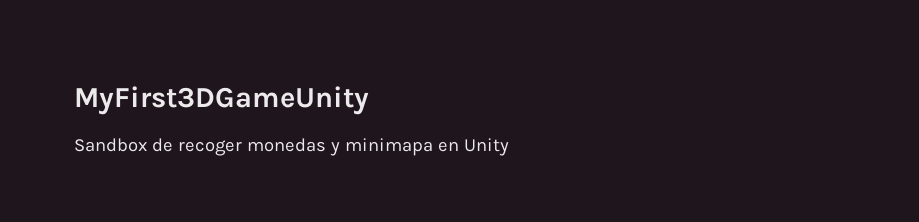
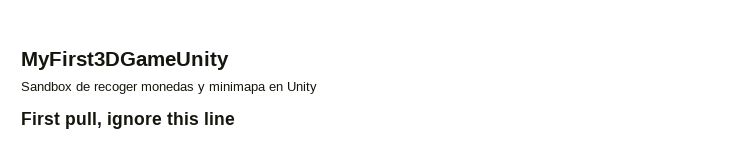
(509, 147) none -> [21,112,235,129] // First pull, ignore this line

